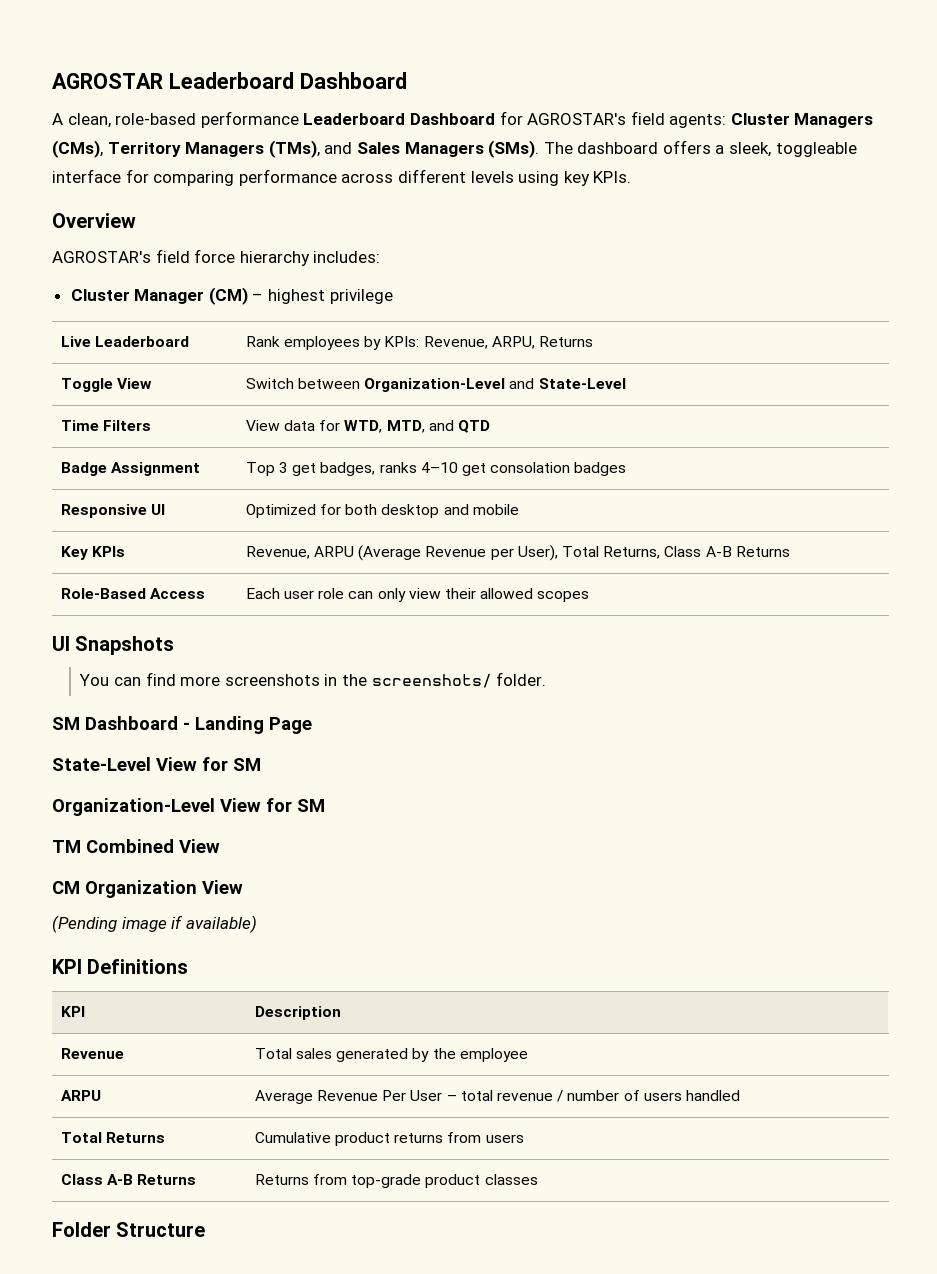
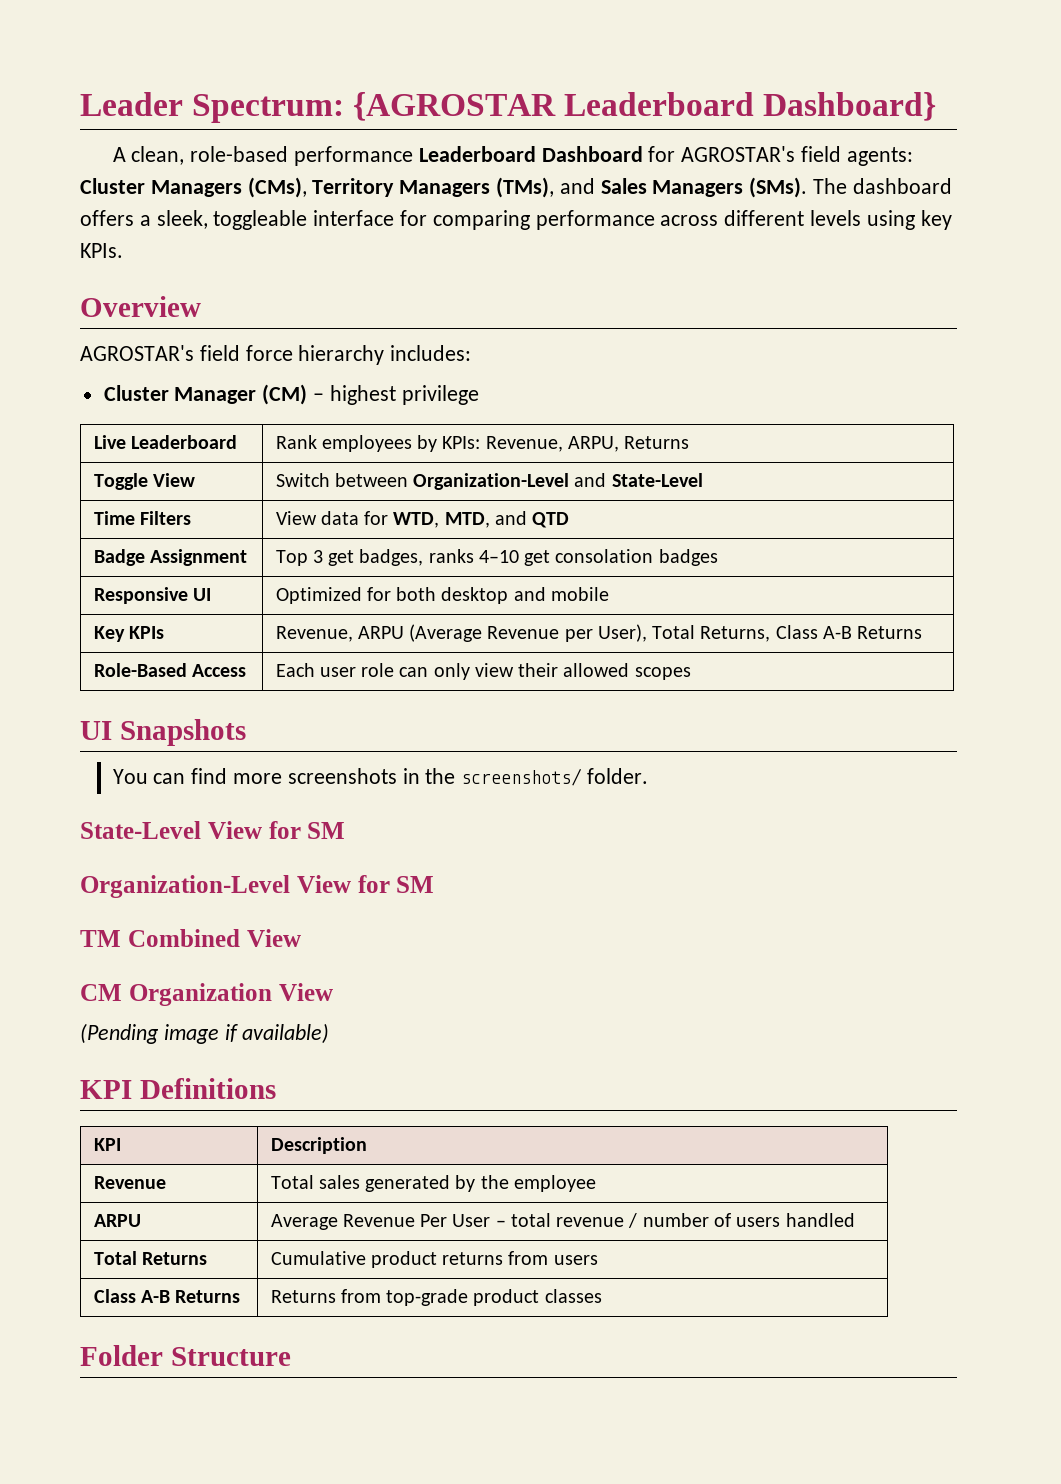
[52,72,407,89] AGROSTAR Leaderboard Dashboard -> [80,92,937,123] Leader Spectrum: {AGROSTAR Leaderboard Dashboard}
[52,716,312,734] // SM Dashboard - Landing Page -> (648, 776) none

